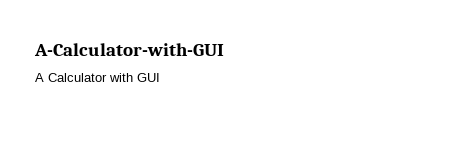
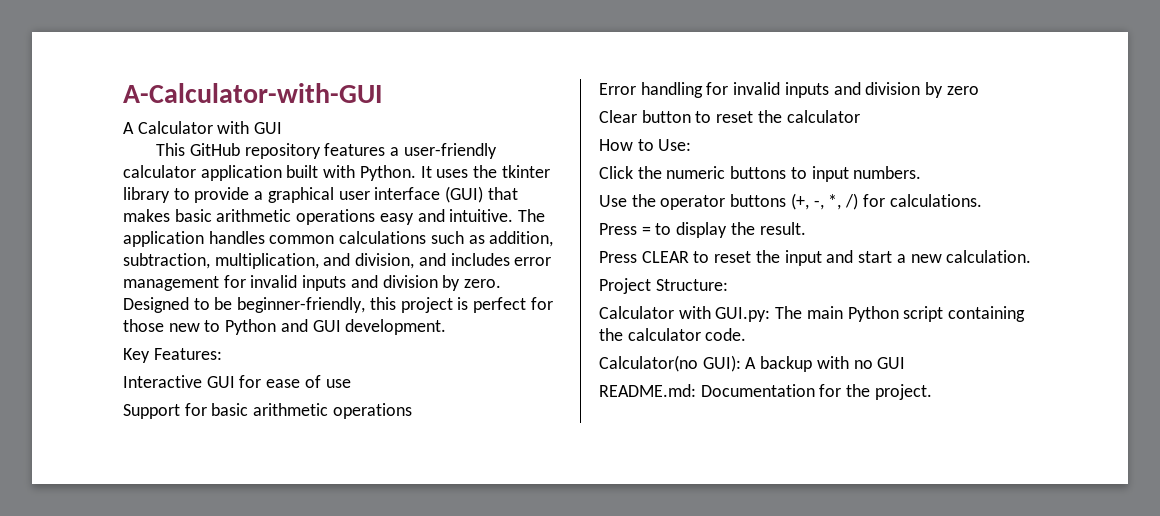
(160, 77) none -> [156,143,497,159] [123,165,550,181] [123,186,518,203] [123,209,546,225] [123,231,554,247] [123,253,552,269] [123,275,502,291] [123,297,553,313] [123,319,447,335] [123,348,222,363] [123,375,351,388] [123,403,412,419] [599,82,979,98] [599,110,860,123] [599,139,692,151] [599,166,922,182] [599,193,982,210] [599,222,806,238] [599,250,1032,266] [599,278,728,294] [599,306,1026,322] [599,328,747,341] [599,355,906,372] [599,384,932,400] // This GitHub repository features a user-friendly calculator application built with Python. It uses the tkinter library to provide a graphical user interface (GUI) that makes basic arithmetic operations easy and intuitive. The application handles common calculations such as addition, subtraction, multiplication, and division, and includes error management for invalid inputs and division by zero. Designed to be beginner-friendly, this project is perfect for those new to Python and GUI development. // Key Features: // Interactive GUI for ease of use // Support for basic arithmetic operations // Error handling for invalid inputs and division by zero // Clear button to reset the calculator // How to Use: // Click the numeric buttons to input numbers. // Use the operator buttons (+, -, *, /) for calculations. // Press = to display the result. // Press CLEAR to reset the input and start a new calculation. // Project Structure: // Calculator with GUI.py: The main Python script containing the calculator code. // Calculator(no GUI): A backup with no GUI // README.md: Documentation for the project.

